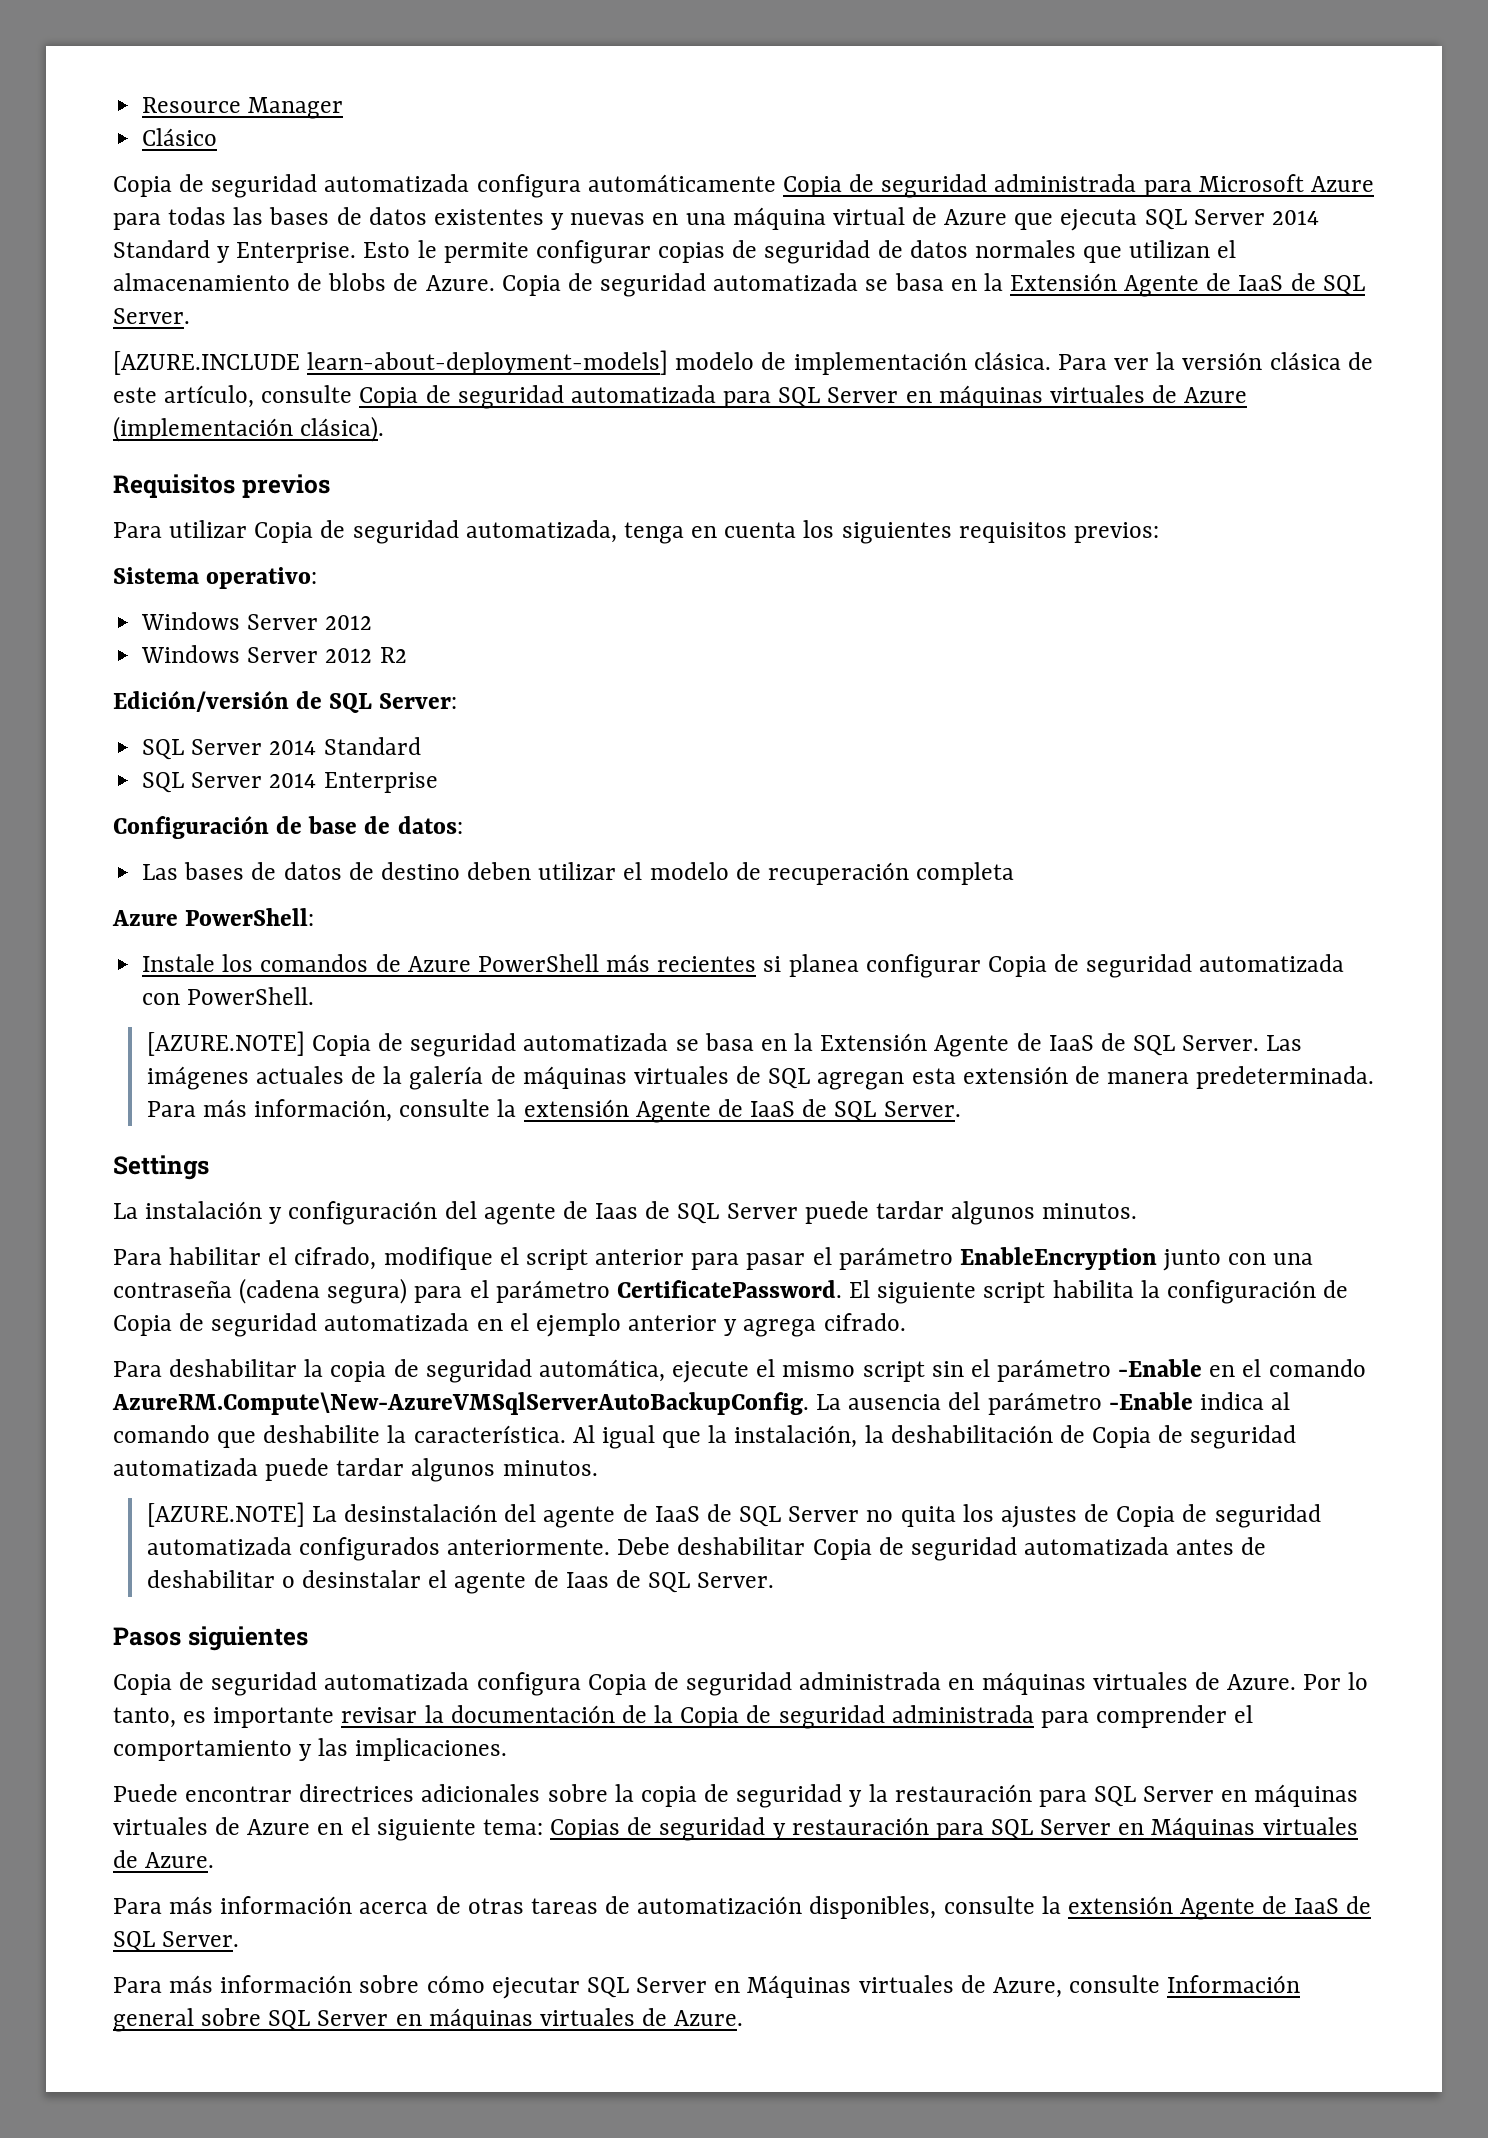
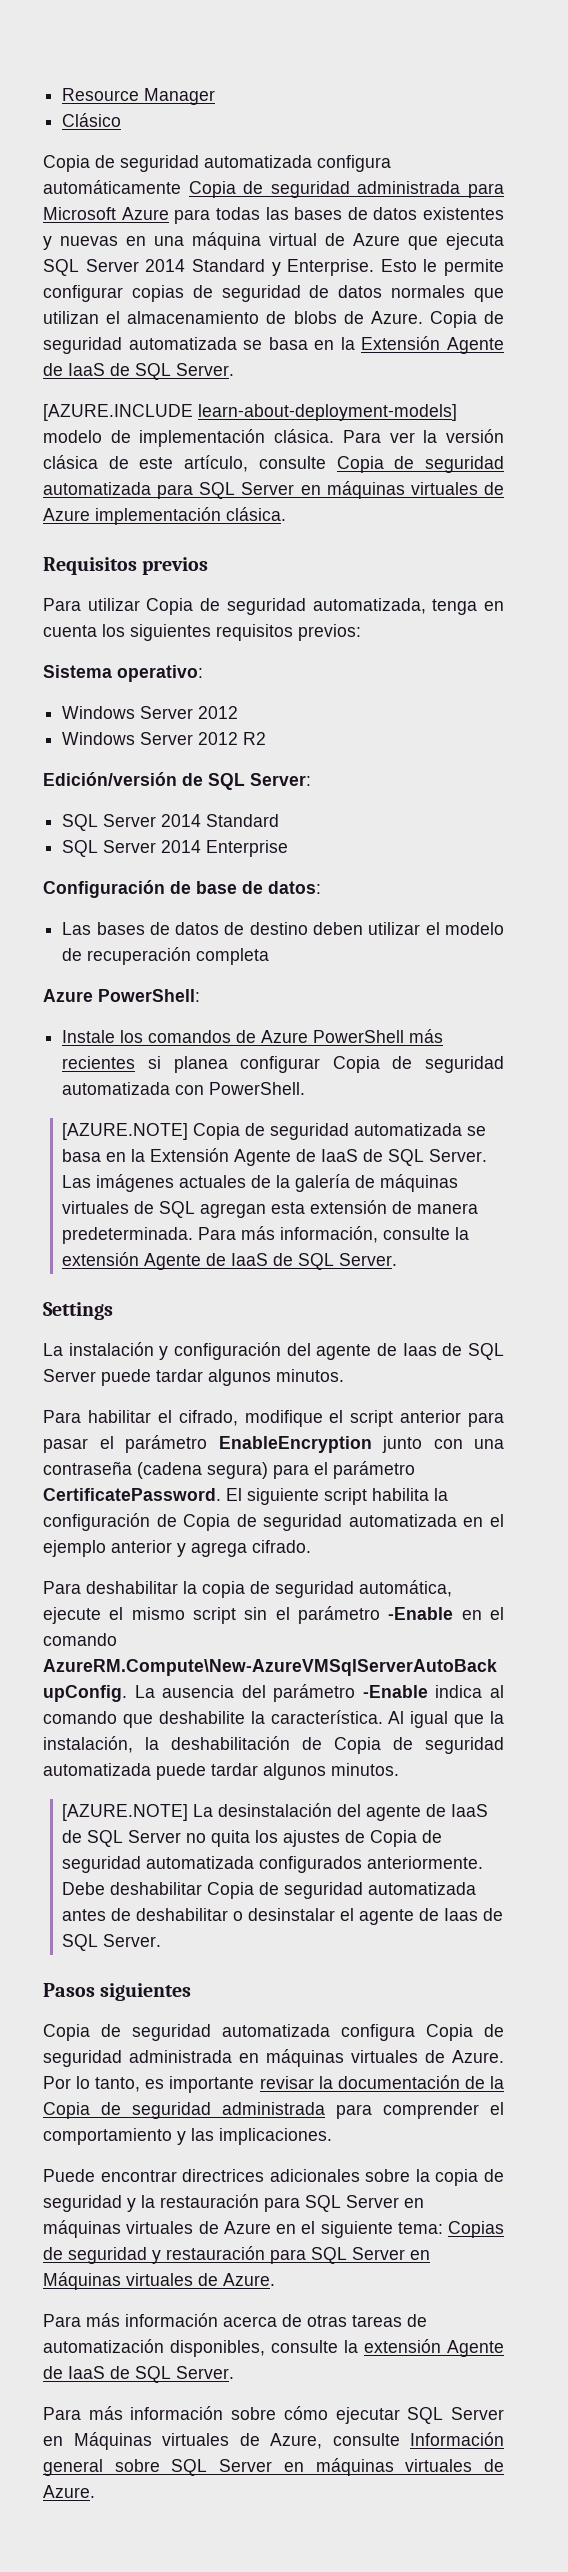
[113,416,385,442] (implementación clásica). -> [95,507,286,525] implementación clásica.

